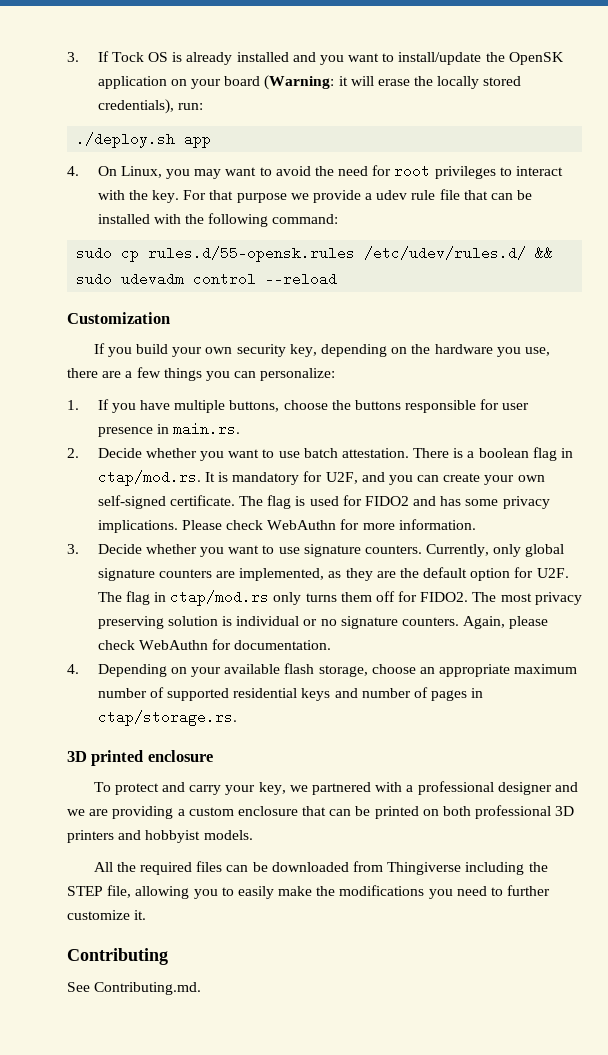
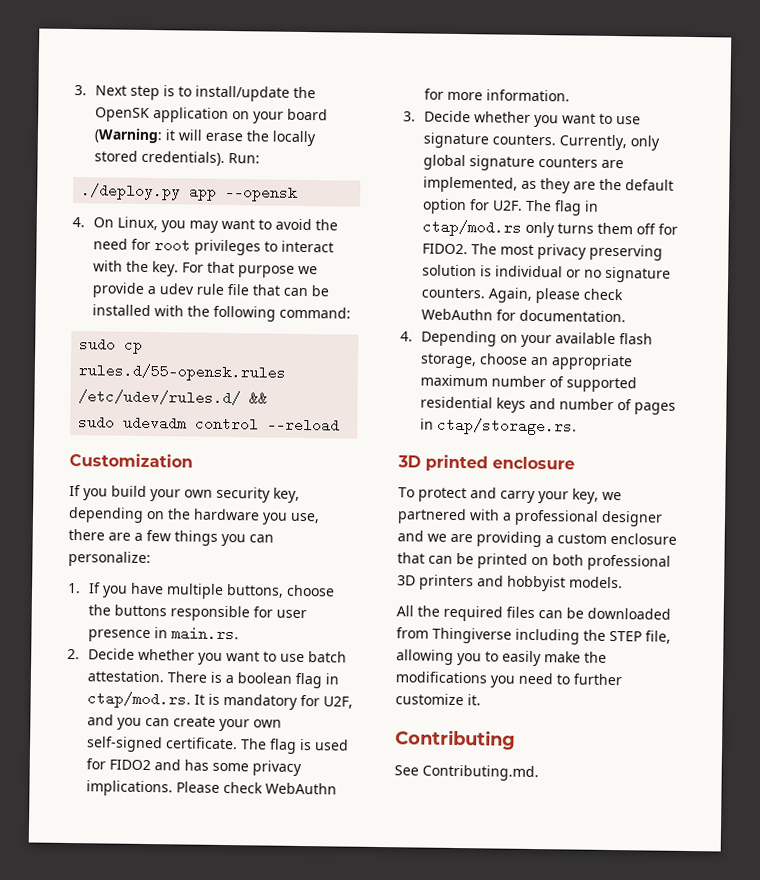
[67,51,380,65] 3. If Tock OS is already installed and you want -> [74,85,175,101] 3. Next step is
[97,99,203,114] [76,132,176,148] credentials), run: // ./deploy.sh -> [140,150,260,166] [81,183,182,201] credentials). Run: // ./deploy.py
(212, 140) none -> [225,184,299,202] --opensk

